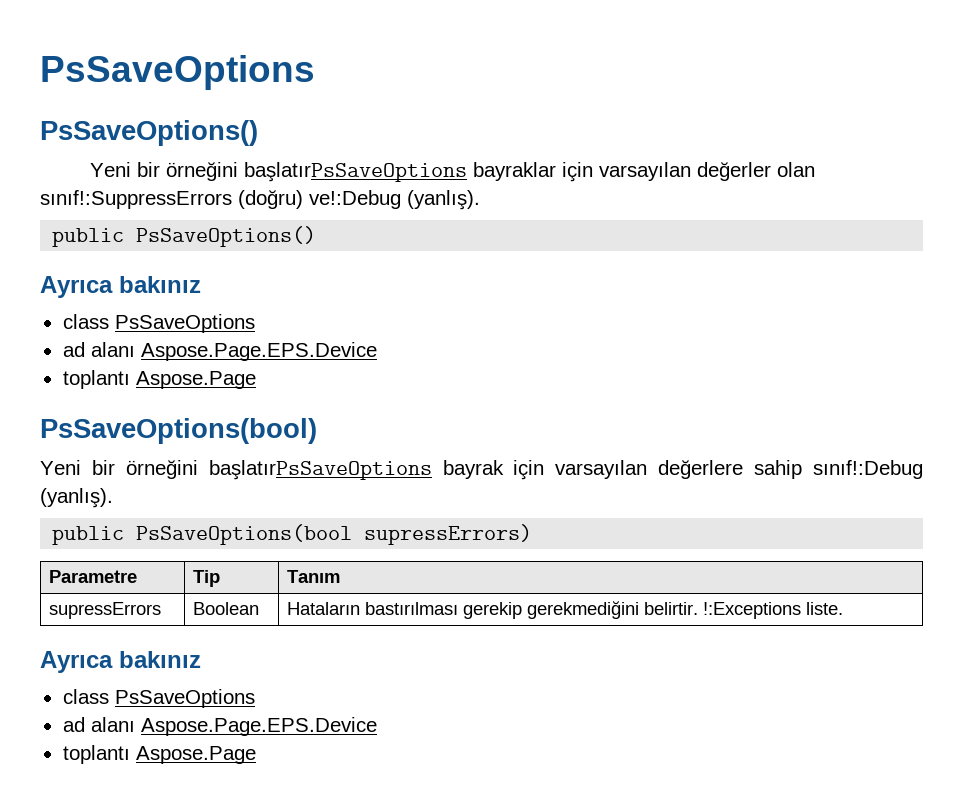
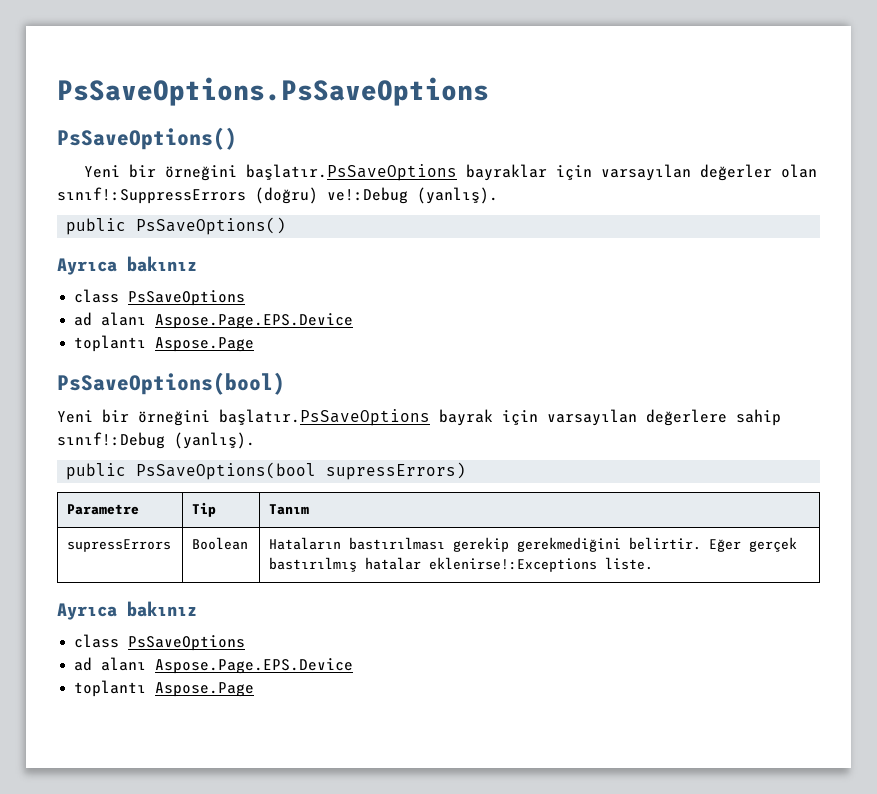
[40,55,315,90] PsSaveOptions -> [57,77,489,106] PsSaveOptions.PsSaveOptions
[244,162,468,182] başlatırPsSaveOptions -> [245,164,457,181] başlatır.PsSaveOptions
[208,460,432,480] başlatırPsSaveOptions -> [219,409,430,426] başlatır.PsSaveOptions
[703,602,802,619] !:Exceptions -> [709,537,798,552] [269,557,598,572] Eğer gerçek bastırılmış hatalar eklenirse!:Exceptions

